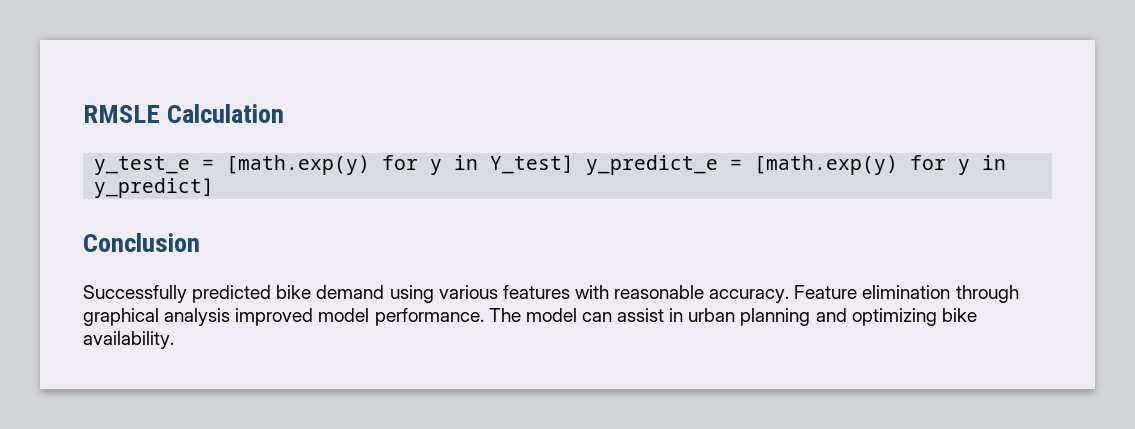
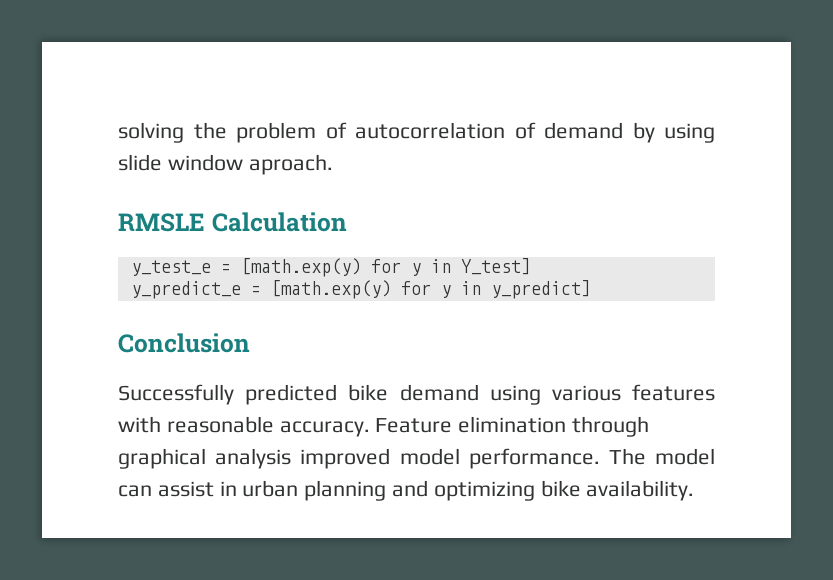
(83, 114) none -> [118,122,715,143] [118,154,333,175] solving the problem of autocorrelation of demand by using slide window aproach. //
(575, 164) none -> (531, 266) //

